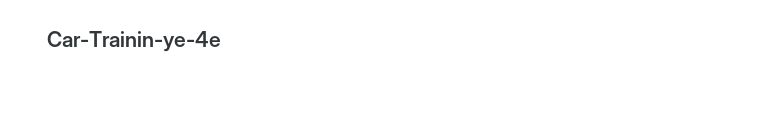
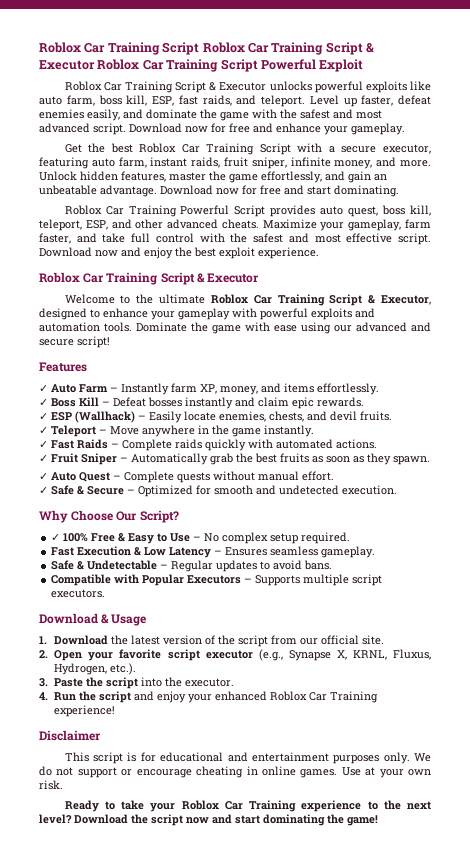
[47,31,221,52] Car-Trainin-ye-4e -> [39,42,374,55] [39,59,364,72] [64,81,431,93] [39,95,431,107] [39,109,382,121] [39,123,405,135] [64,143,432,155] [39,157,432,169] [39,171,387,183] [39,185,399,197] [64,205,431,217] [39,219,431,231] [39,233,431,245] [39,247,319,259] [39,272,260,285] [64,294,432,306] [39,308,375,320] [39,322,431,334] [39,336,110,348] [39,362,87,372] [39,383,379,395] [39,397,364,409] [39,411,392,423] [39,425,314,437] [39,439,377,451] [39,453,430,465] [39,471,334,483] [39,485,397,497] [39,510,179,523] [51,532,351,544] [51,546,376,558] [51,560,333,572] [51,574,383,586] [51,589,106,598] [39,613,147,626] [39,635,385,647] [39,649,431,661] [54,663,137,675] [39,677,235,689] [39,691,379,703] [54,705,116,717] [39,730,101,741] [64,752,432,764] [39,766,432,778] [39,780,63,790] [64,800,431,812] [39,814,378,826] Roblox Car Training Script Roblox Car Training Script & Executor Roblox Car Training Script Powerful Exploit // Roblox Car Training Script & Executor unlocks powerful exploits like auto farm, boss kill, ESP, fast raids, and teleport. Level up faster, defeat enemies easily, and dominate the game with the safest and most advanced script. Download now for free and enhance your gameplay. // Get the best Roblox Car Training Script with a secure executor, featuring auto farm, instant raids, fruit sniper, infinite money, and more. Unlock hidden features, master the game effortlessly, and gain an unbeatable advantage. Download now for free and start dominating. // Roblox Car Training Powerful Script provides auto quest, boss kill, teleport, ESP, and other advanced cheats. Maximize your gameplay, farm faster, and take full control with the safest and most effective script. Download now and enjoy the best exploit experience. // Roblox Car Training Script & Executor // Welcome to the ultimate Roblox Car Training Script & Executor, designed to enhance your gameplay with powerful exploits and automation tools. Dominate the game with ease using our advanced and secure script! // Features // ✓ Auto Farm – Instantly farm XP, money, and items effortlessly. // ✓ Boss Kill – Defeat bosses instantly and claim epic rewards. // ✓ ESP (Wallhack) – Easily locate enemies, chests, and devil fruits. // ✓ Teleport – Move anywhere in the game instantly. // ✓ Fast Raids – Complete raids quickly with automated actions. // ✓ Fruit Sniper – Automatically grab the best fruits as soon as they spawn. // ✓ Auto Quest – Complete quests without manual effort. // ✓ Safe & Secure – Optimized for smooth and undetected execution. // Why Choose Our Script? // ✓ 100% Free & Easy to Use – No complex setup required. // Fast Execution & Low Latency – Ensures seamless gameplay. // Safe & Undetectable – Regular updates to avoid bans. // Compatible with Popular Executors – Supports multiple script executors. // Download & Usage // 1. Download the latest version of the script from our official site. // 2. Open your favorite script executor (e.g., Synapse X, KRNL, Fluxus, Hydrogen, etc.). // 3. Paste the script into the executor. // 4. Run the script and enjoy your enhanced Roblox Car Training experience! // Disclaimer // This script is for educational and entertainment purposes only. We do not support or encourage cheating in online games. Use at your own risk. // Ready to take your Roblox Car Training experience to the next level? Download the script now and start dominating the game!

